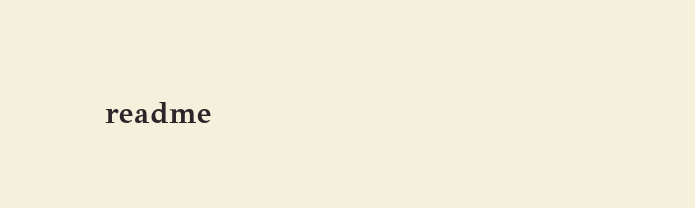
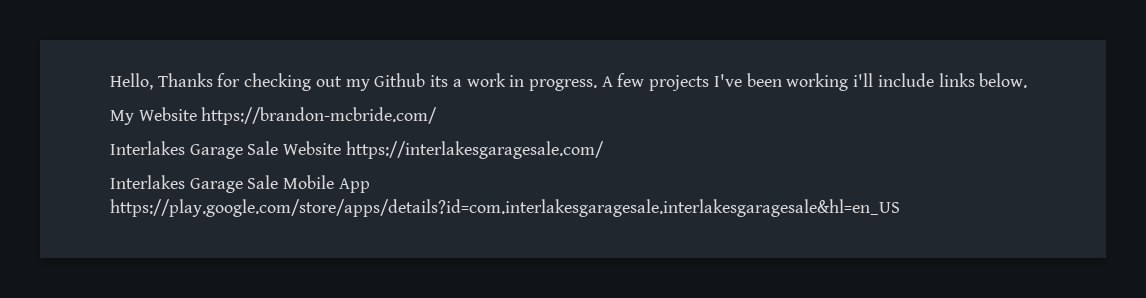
[105,102,212,124] readme -> [110,73,1028,91] [110,107,438,125] [110,141,604,159] [110,175,370,193] [110,199,900,217] Hello, Thanks for checking out my Github its a work in progress. A few projects I've been working i'll include links below. // My Website https://brandon-mcbride.com/ // Interlakes Garage Sale Website https://interlakesgaragesale.com/ // Interlakes Garage Sale Mobile App https://play.google.com/store/apps/details?id=com.interlakesgaragesale.interlakesgaragesale&hl=en_US

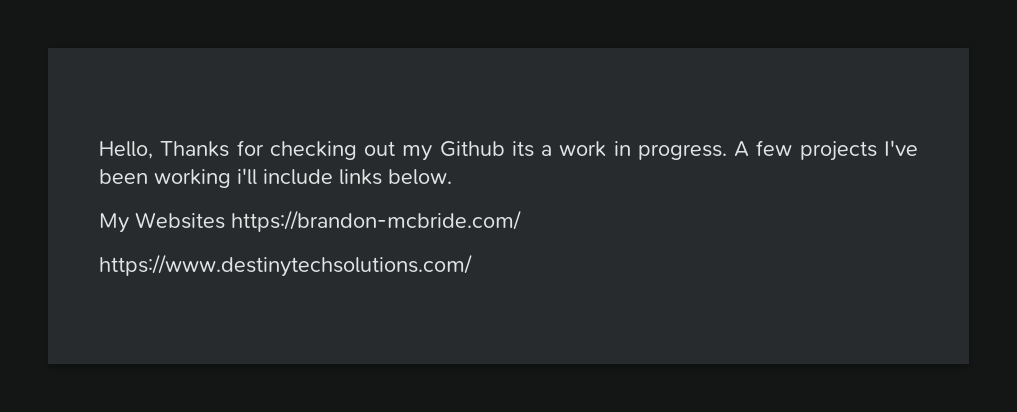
[138,107,197,121] Website -> [135,212,225,229] Websites
[110,141,604,159] [110,175,370,193] [110,199,900,217] Interlakes Garage Sale Website https://interlakesgaragesale.com/ // Interlakes Garage Sale Mobile App https://play.google.com/store/apps/details?id=com.interlakesgaragesale.interlakesgaragesale&hl=en_US -> [99,254,472,277] https://www.destinytechsolutions.com/

